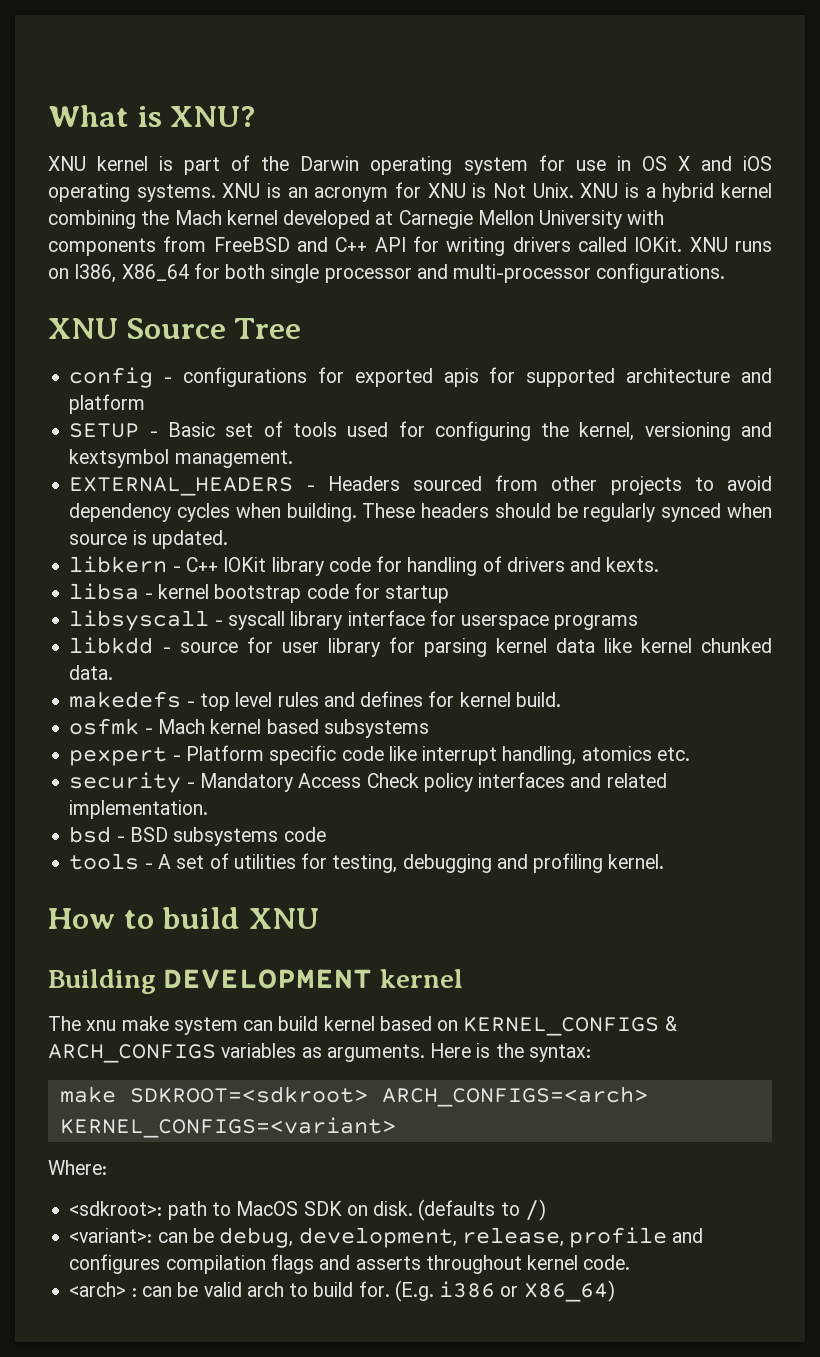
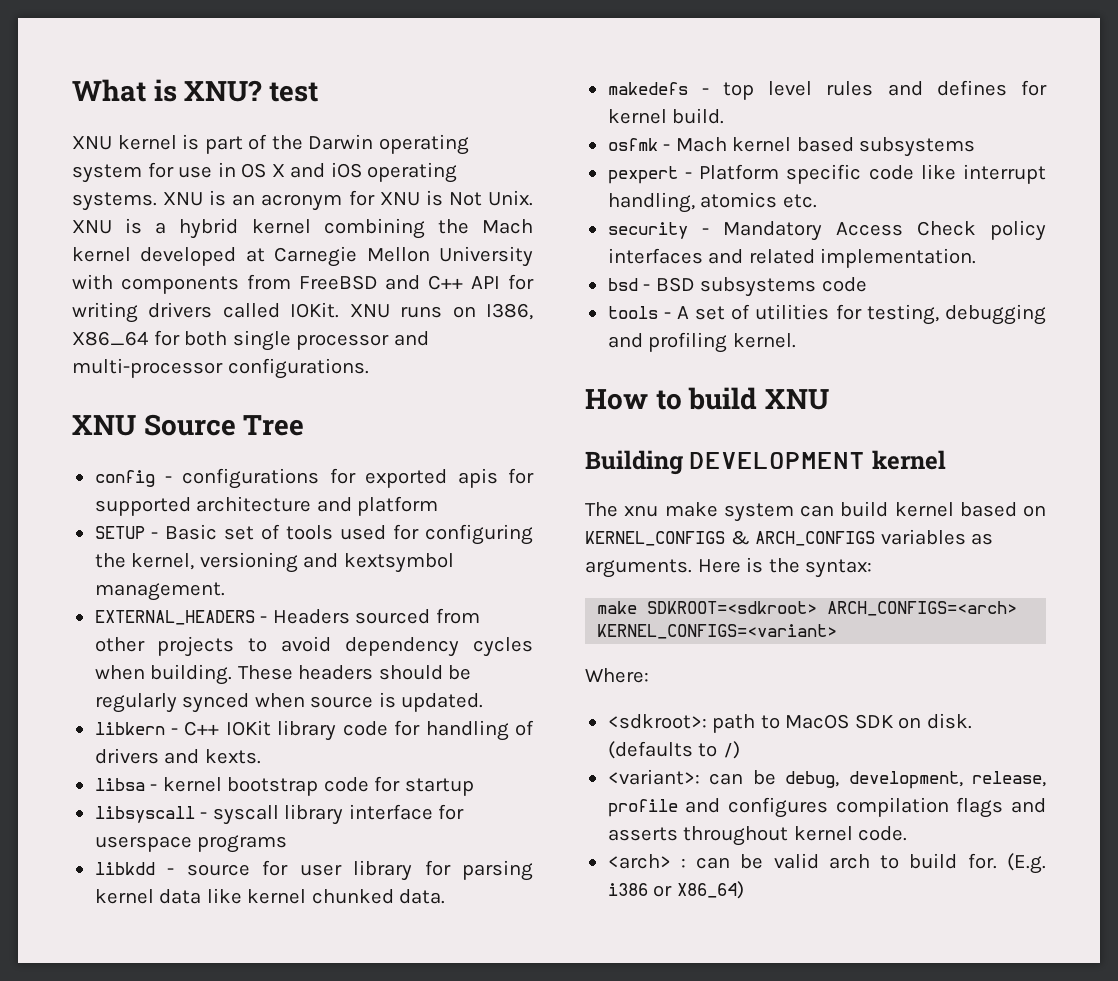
(256, 116) none -> [268,82,318,102] test

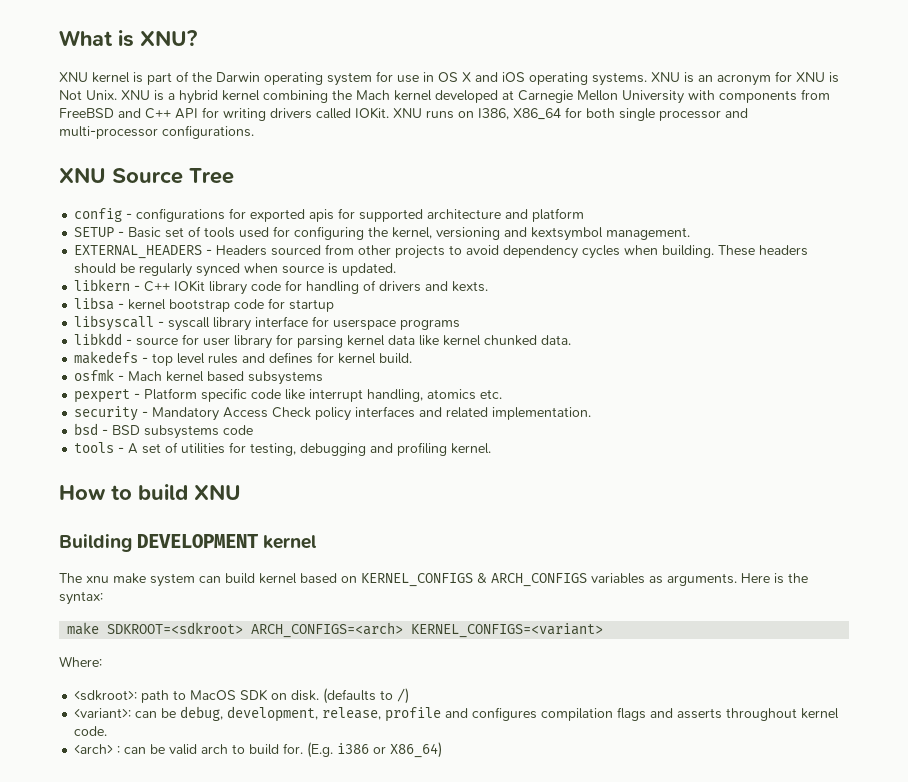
[268,82,318,102] test -> (197, 38) none

